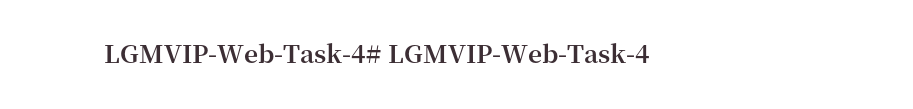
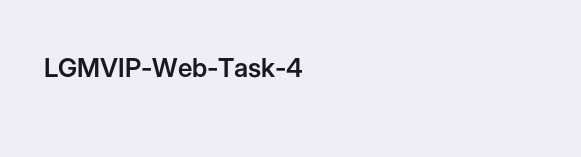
[104,43,381,63] LGMVIP-Web-Task-4# -> (44, 68) none

